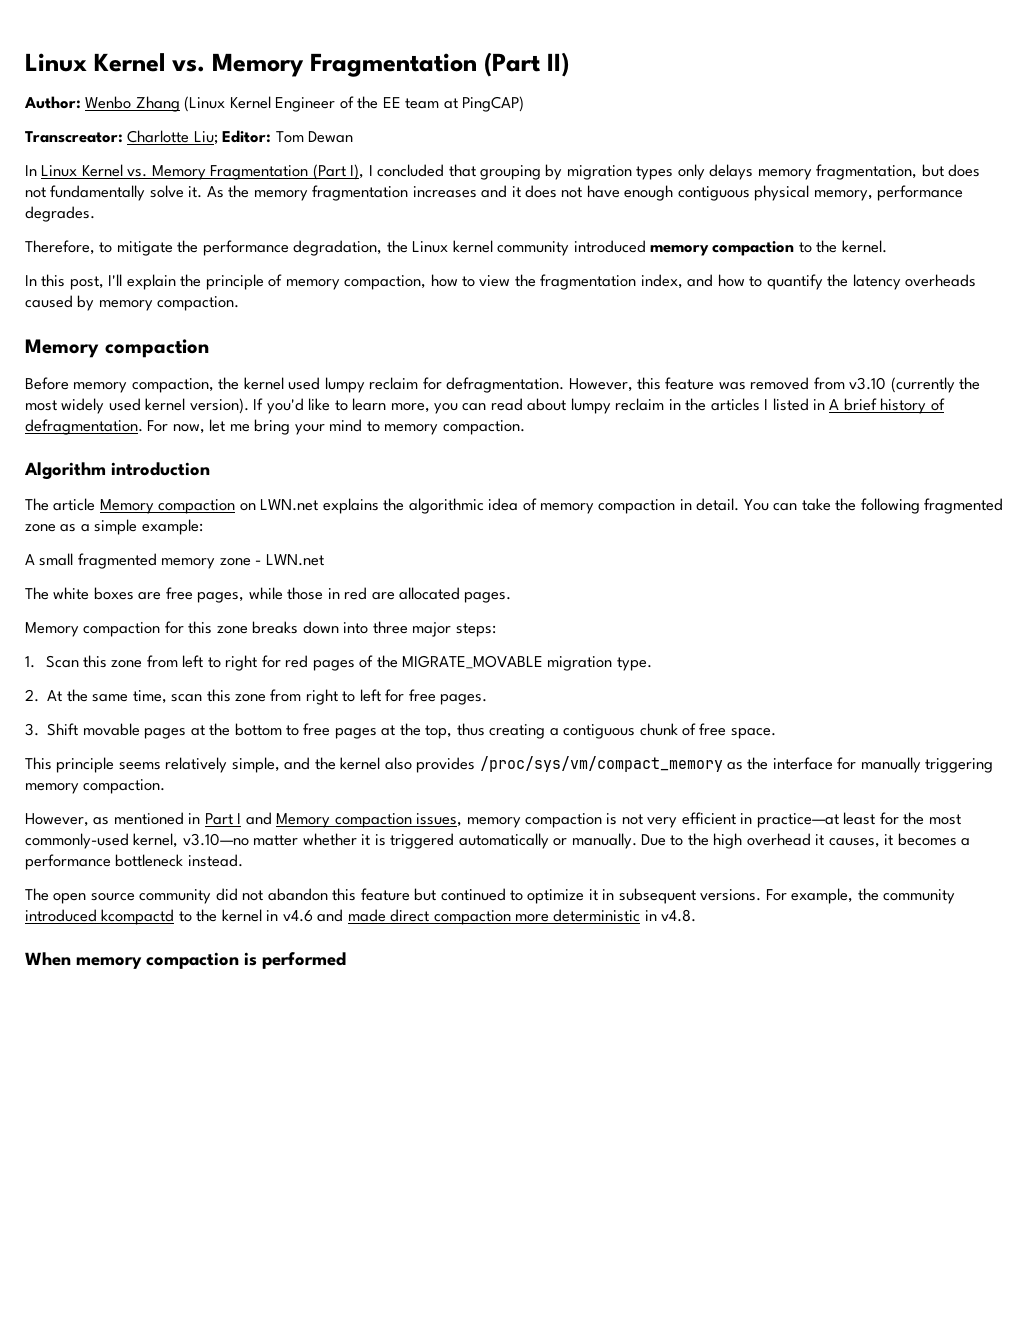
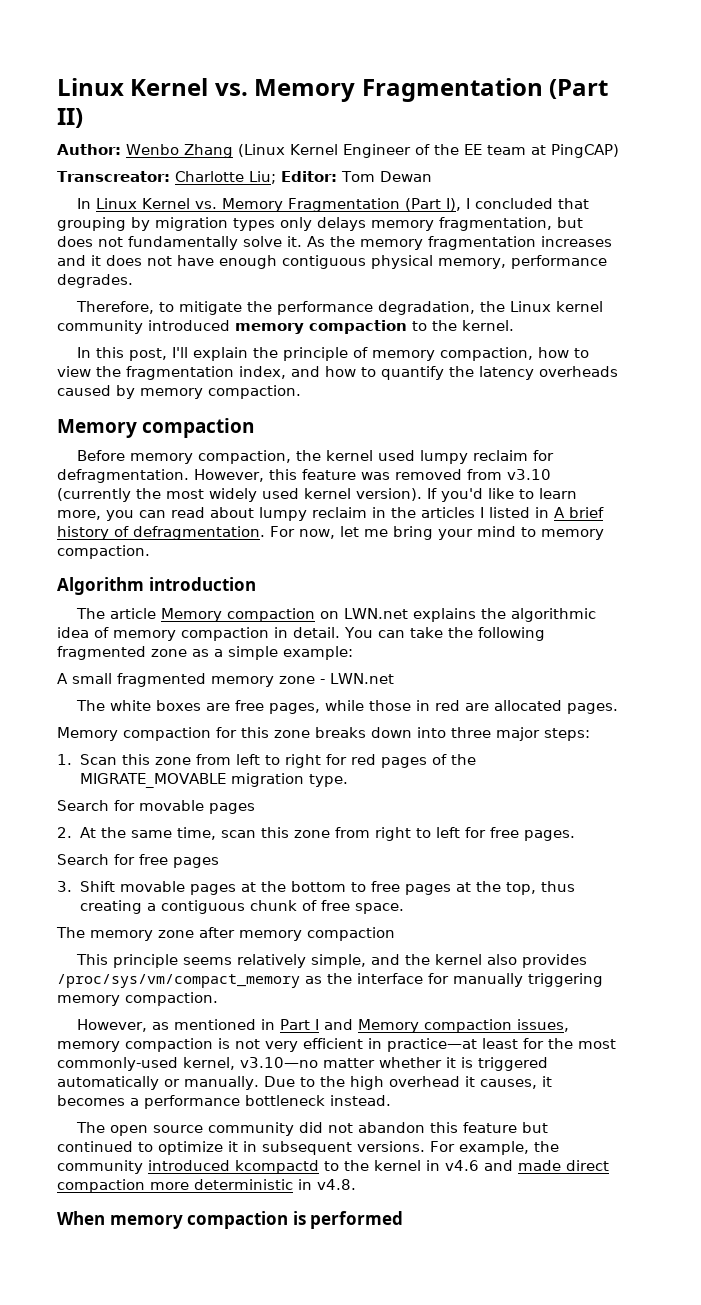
(652, 664) none -> [57,800,255,814] // Search for movable pages
(488, 699) none -> [57,854,219,868] // Search for free pages
(776, 733) none -> [56,927,395,941] // The memory zone after memory compaction

